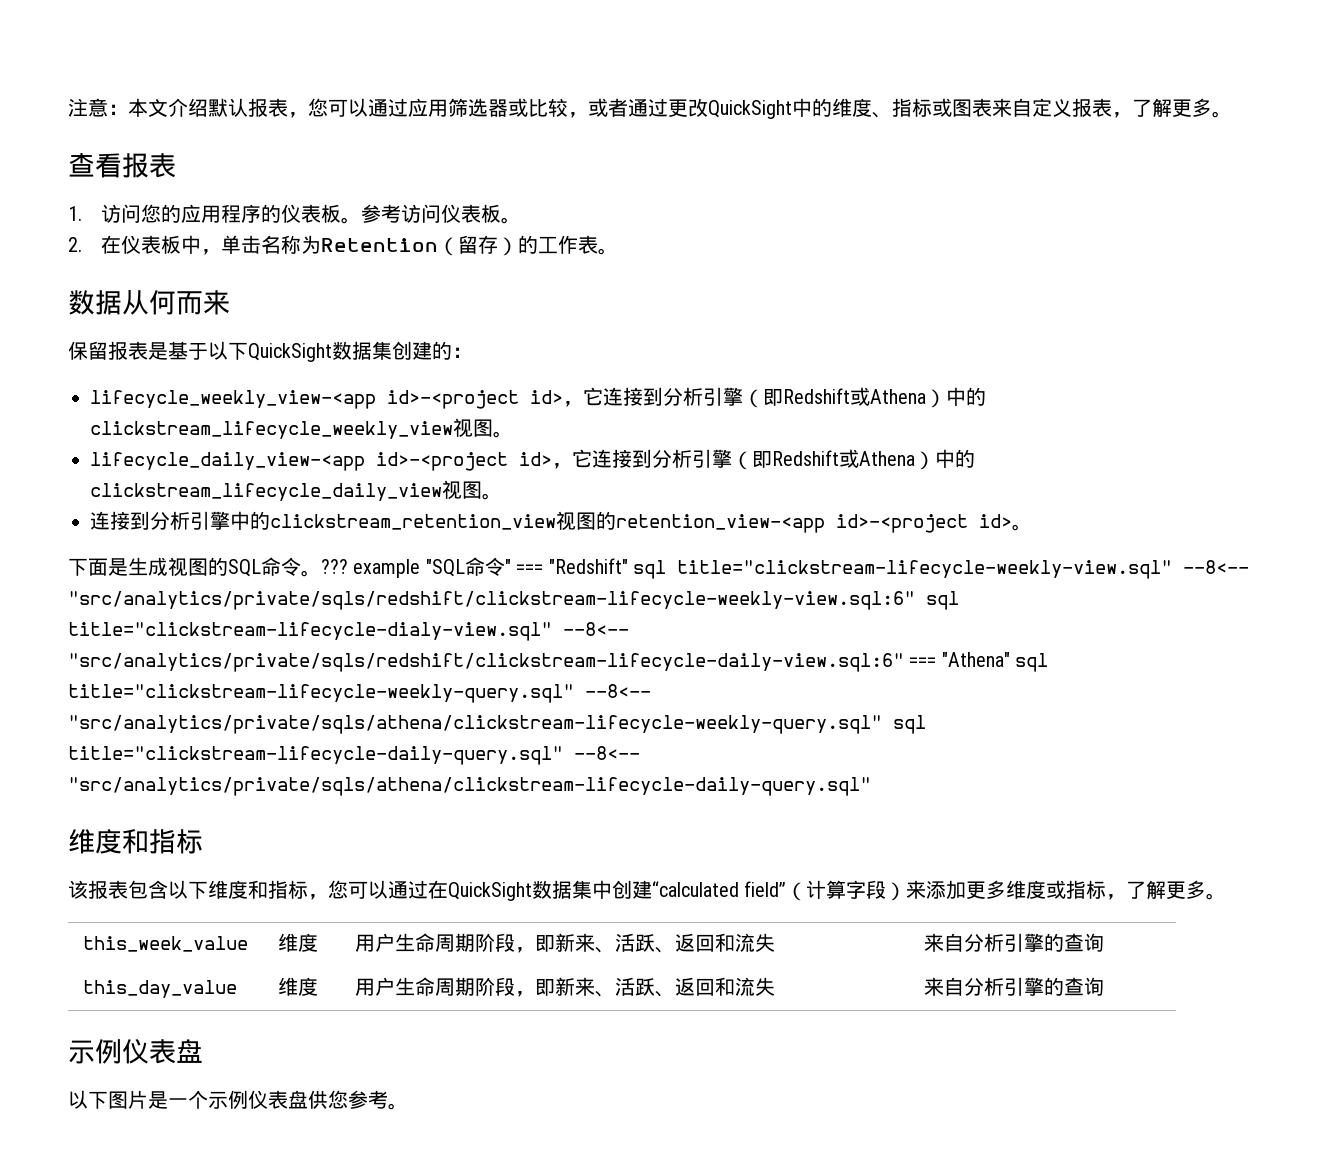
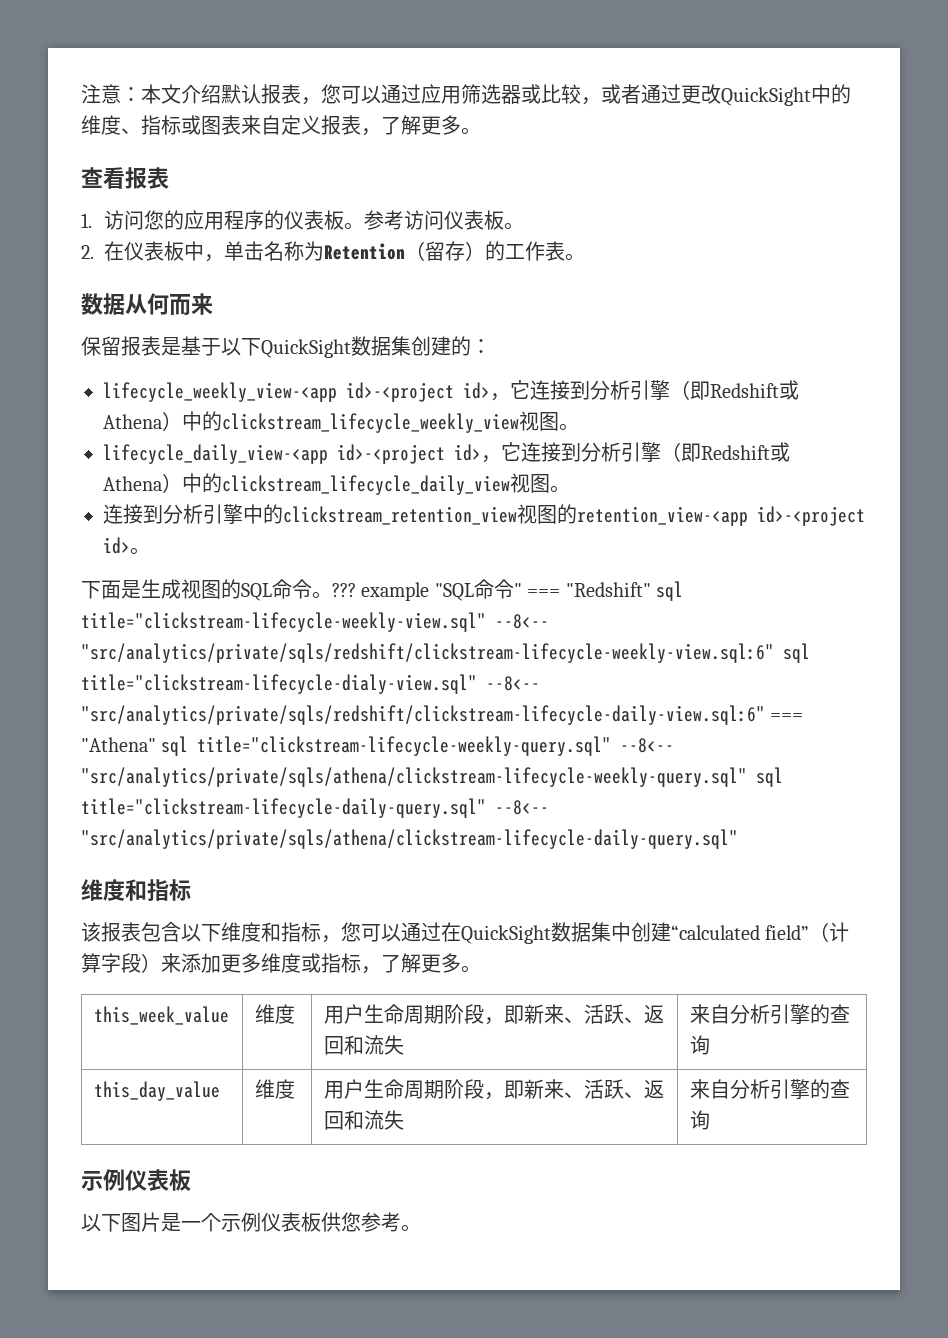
[176,1039,203,1063] 盘 -> [169,1169,191,1191] 板
[288,1090,308,1109] 盘 -> [301,1212,321,1232] 板

